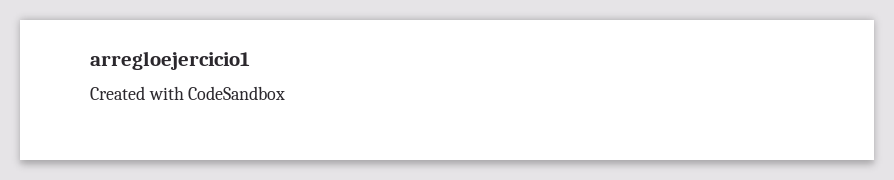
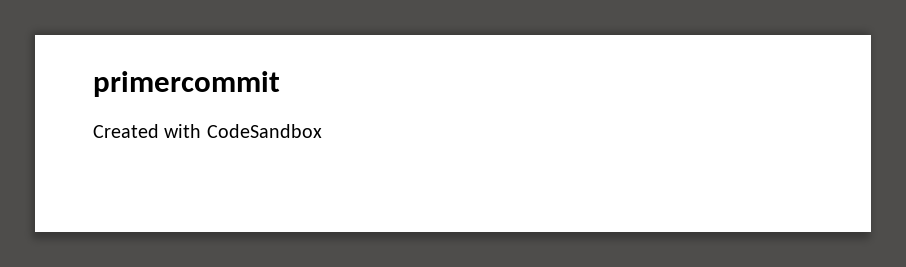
[90,51,250,70] arregloejercicio1 -> [93,71,280,97] primercommit

